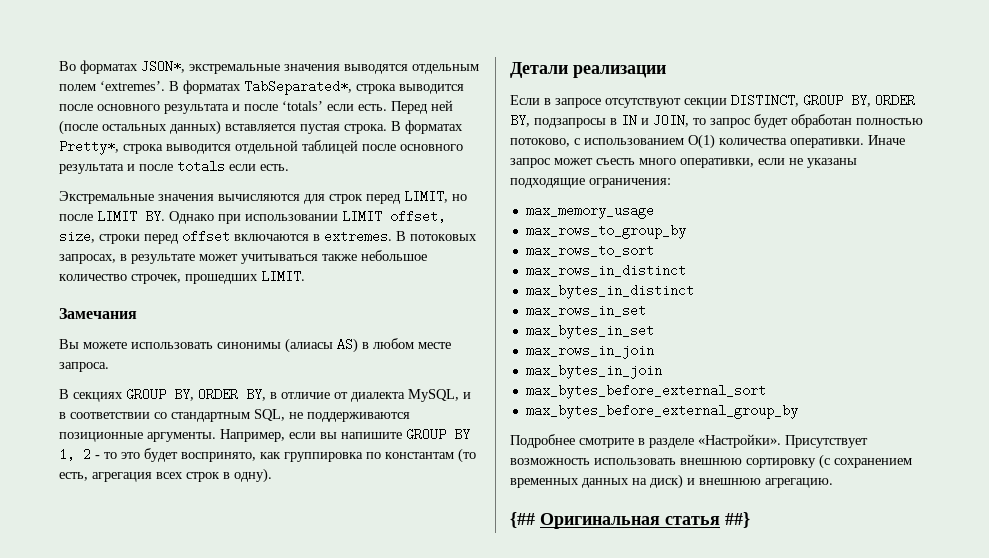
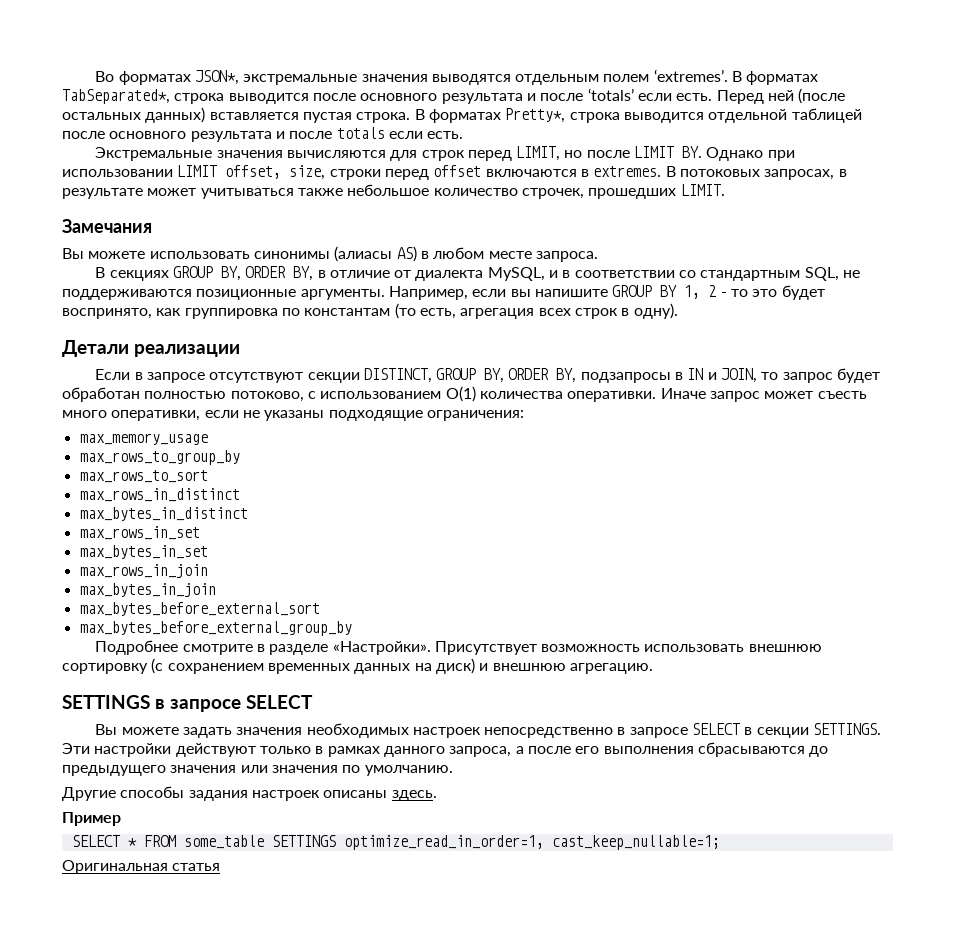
[510,512,535,528] {## -> [62,695,313,712] [95,723,882,738] [62,742,829,757] [62,765,453,776] [62,786,437,801] [62,812,121,826] [71,835,720,850] SETTINGS в запросе SELECT // Вы можете задать значения необходимых настроек непосредственно в запросе SELECT в секции SETTINGS. Эти настройки действуют только в рамках данного запроса, а после его выполнения сбрасываются до предыдущего значения или значения по умолчанию. // Другие способы задания настроек описаны здесь. // Пример // SELECT * FROM some_table SETTINGS optimize_read_in_order=1, cast_keep_nullable=1; //
[725,512,750,528] ##} -> (221, 867) none

